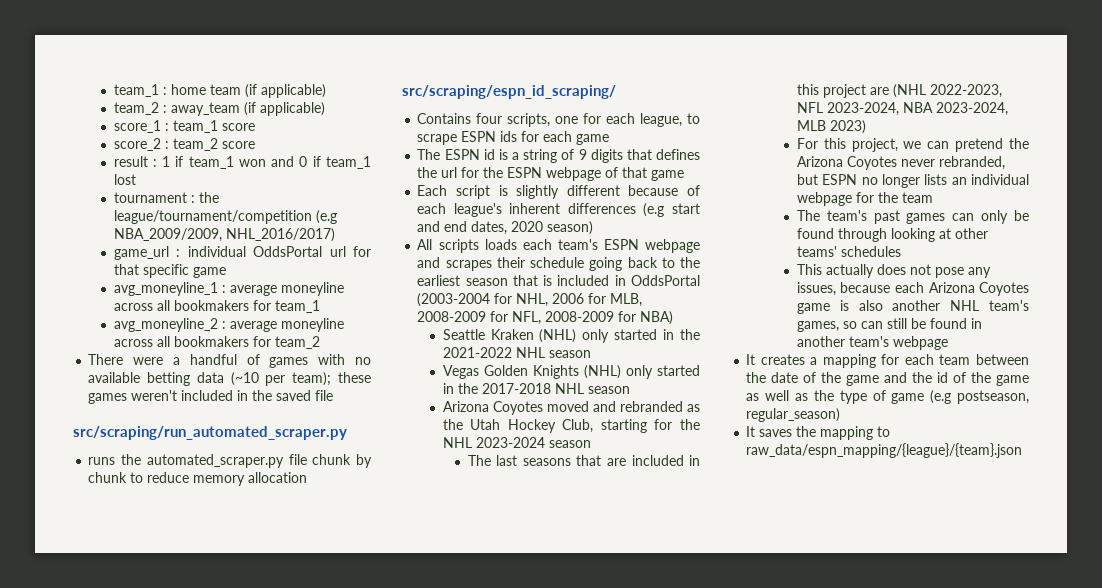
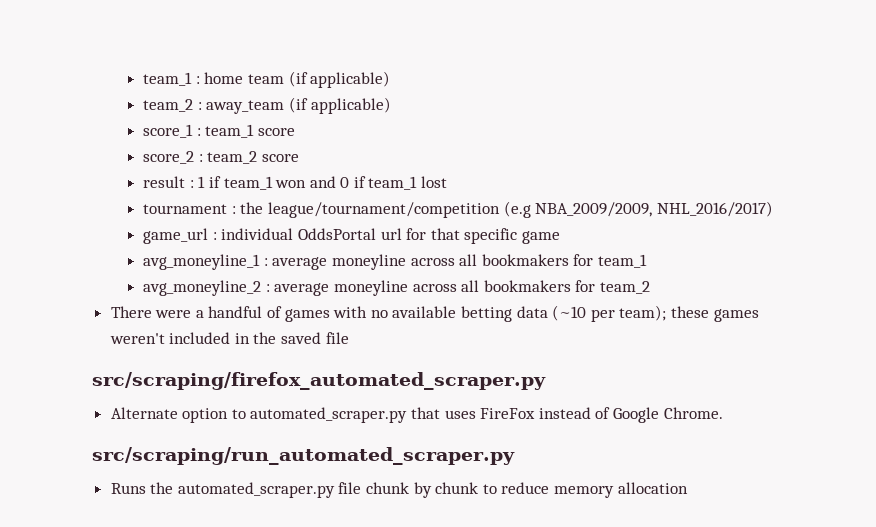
(334, 395) none -> [92,372,546,390] [110,407,723,423] // src/scraping/firefox_automated_scraper.py // Alternate option to automated_scraper.py that uses FireFox instead of Google Chrome.
[88,457,116,465] runs -> [110,483,146,494] Runs
[402,85,616,99] [417,113,700,127] [417,131,610,145] [417,149,700,163] [417,167,685,181] [417,185,700,199] [417,203,700,217] [417,221,594,235] [417,239,700,253] [417,257,700,271] [417,275,700,286] [417,293,643,307] [417,311,674,325] [442,329,700,343] [442,347,591,358] [442,365,700,379] [442,383,630,394] [442,401,700,415] [442,419,700,433] [442,437,591,448] [467,455,700,466] [796,84,1002,98] [796,102,1008,116] [796,120,866,134] [796,138,1029,152] [796,156,1005,170] [796,174,1029,188] [796,192,933,206] [796,210,1029,224] [796,228,988,242] [796,246,901,257] [796,264,991,278] [796,282,1029,296] [796,300,1029,314] [796,318,982,332] [796,336,948,350] [746,354,1029,368] [746,372,1029,386] [746,390,1029,404] [746,408,841,422] [746,426,891,440] [746,443,1023,458] // src/scraping/espn_id_scraping/ // Contains four scripts, one for each league, to scrape ESPN ids for each game // The ESPN id is a string of 9 digits that defines the url for the ESPN webpage of that game // Each script is slightly different because of each league's inherent differences (e.g start and end dates, 2020 season) // All scripts loads each team's ESPN webpage and scrapes their schedule going back to the earliest season that is included in OddsPortal (2003-2004 for NHL, 2006 for MLB, 2008-2009 for NFL, 2008-2009 for NBA) // Seattle Kraken (NHL) only started in the 2021-2022 NHL season // Vegas Golden Knights (NHL) only started in the 2017-2018 NHL season // Arizona Coyotes moved and rebranded as the Utah Hockey Club, starting for the NHL 2023-2024 season // The last seasons that are included in this project are (NHL 2022-2023, NFL 2023-2024, NBA 2023-2024, MLB 2023) // For this project, we can pretend the Arizona Coyotes never rebranded, but ESPN no longer lists an individual webpage for the team // The team's past games can only be found through looking at other teams' schedules // This actually does not pose any issues, because each Arizona Coyotes game is also another NHL team's games, so can still be found in another team's webpage // It creates a mapping for each team between the date of the game and the id of the game as well as the type of game (e.g postseason, regular_season) // It saves the mapping to raw_data/espn_mapping/{league}/{team}.json -> (688, 488) none

